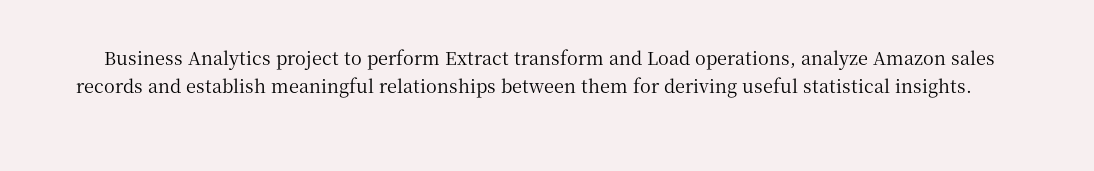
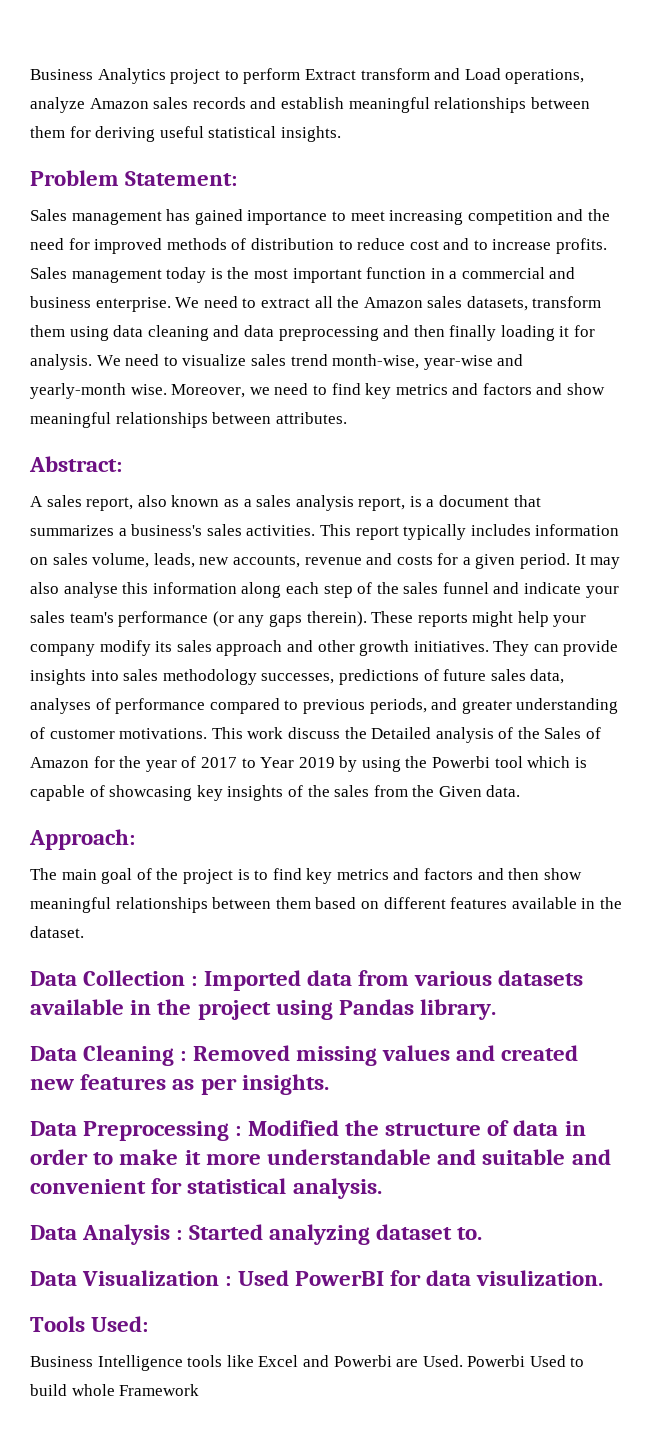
(972, 88) none -> [30,170,238,186] [30,209,610,225] [30,238,608,254] [30,267,576,283] [30,296,602,312] [30,325,596,341] [30,354,524,370] [30,383,606,399] [30,412,347,428] [29,456,122,472] [30,495,541,511] [30,524,620,540] [30,553,621,569] [30,582,619,598] [30,611,587,627] [30,640,619,656] [30,669,565,685] [30,698,619,714] [30,727,602,743] [30,756,587,772] [30,785,521,801] [29,829,135,850] [30,868,582,884] [30,897,622,913] [30,926,84,938] [30,970,584,991] [30,999,497,1020] [30,1045,579,1066] [30,1074,329,1095] [30,1120,586,1141] [30,1149,611,1165] [30,1178,382,1199] [30,1224,483,1245] [30,1270,604,1286] [30,1316,149,1332] [30,1355,585,1371] [30,1384,200,1396] // Problem Statement: // Sales management has gained importance to meet increasing competition and the need for improved methods of distribution to reduce cost and to increase profits. Sales management today is the most important function in a commercial and business enterprise. We need to extract all the Amazon sales datasets, transform them using data cleaning and data preprocessing and then finally loading it for analysis. We need to visualize sales trend month-wise, year-wise and yearly-month wise. Moreover, we need to find key metrics and factors and show meaningful relationships between attributes. // Abstract: // A sales report, also known as a sales analysis report, is a document that summarizes a business's sales activities. This report typically includes information on sales volume, leads, new accounts, revenue and costs for a given period. It may also analyse this information along each step of the sales funnel and indicate your sales team's performance (or any gaps therein). These reports might help your company modify its sales approach and other growth initiatives. They can provide insights into sales methodology successes, predictions of future sales data, analyses of performance compared to previous periods, and greater understanding of customer motivations. This work discuss the Detailed analysis of the Sales of Amazon for the year of 2017 to Year 2019 by using the Powerbi tool which is capable of showcasing key insights of the sales from the Given data. // Approach: // The main goal of the project is to find key metrics and factors and then show meaningful relationships between them based on different features available in the dataset. // Data Collection : Imported data from various datasets available in the project using Pandas library. // Data Cleaning : Removed missing values and created new features as per insights. // Data Preprocessing : Modified the structure of data in order to make it more understandable and suitable and convenient for statistical analysis. // Data Analysis : Started analyzing dataset to. // Data Visualization : Used PowerBI for data visulization. // Tools Used: // Business Intelligence tools like Excel and Powerbi are Used. Powerbi Used to build whole Framework

